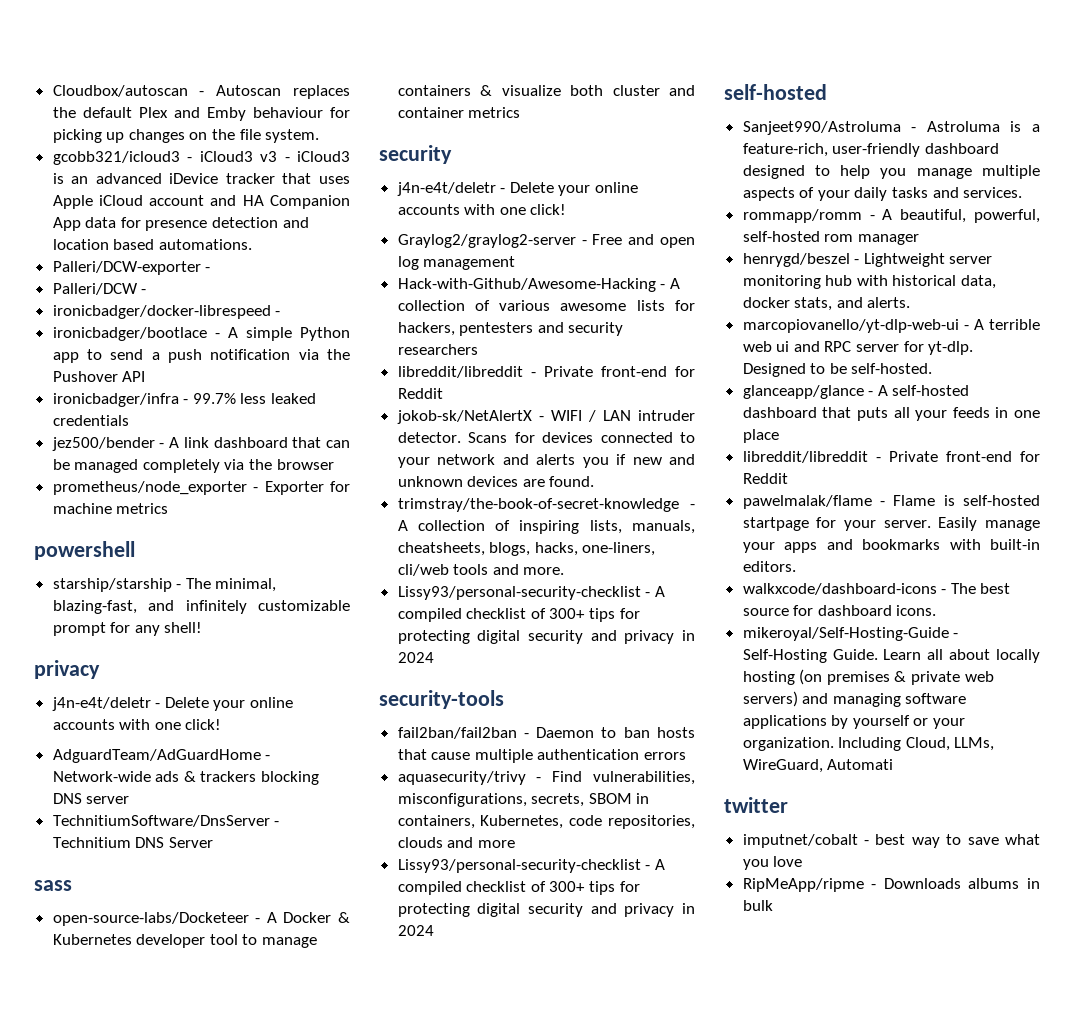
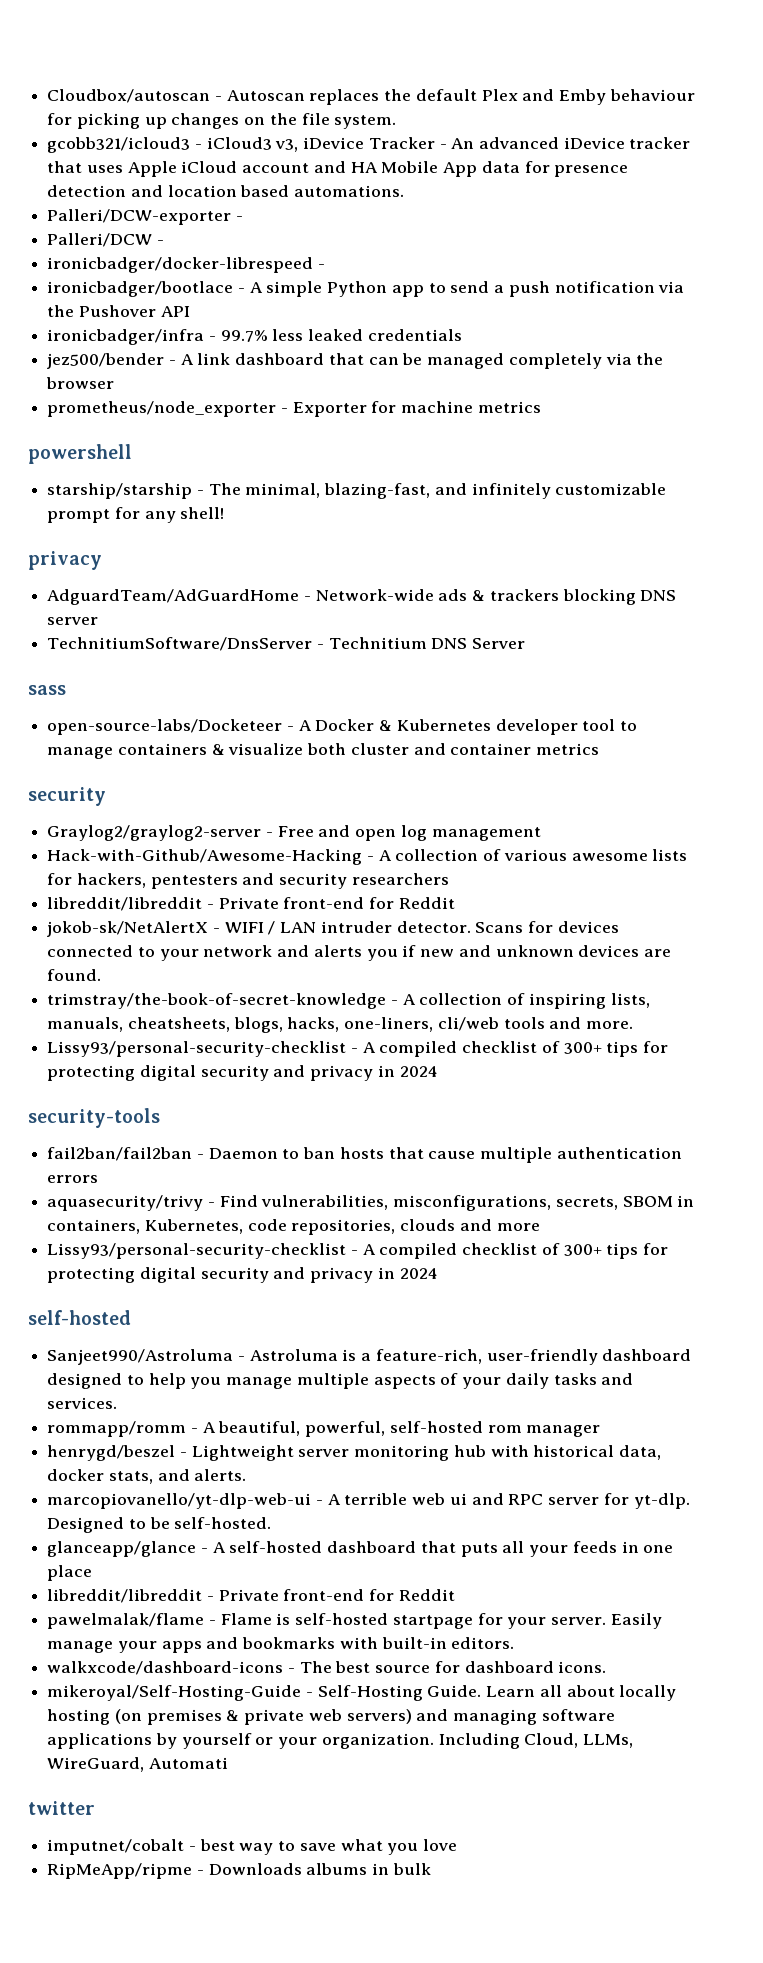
[260,151,350,162] [52,173,89,184] v3 - iCloud3 is an -> [275,137,475,152] v3, iDevice Tracker - An
[270,195,350,209] Companion -> [381,161,439,173] Mobile
[51,697,294,711] [52,719,222,730] // j4n-e4t/deletr - Delete your online accounts with one click! -> (102, 560) none
[396,182,639,196] [397,204,567,215] // j4n-e4t/deletr - Delete your online accounts with one click! -> (106, 796) none

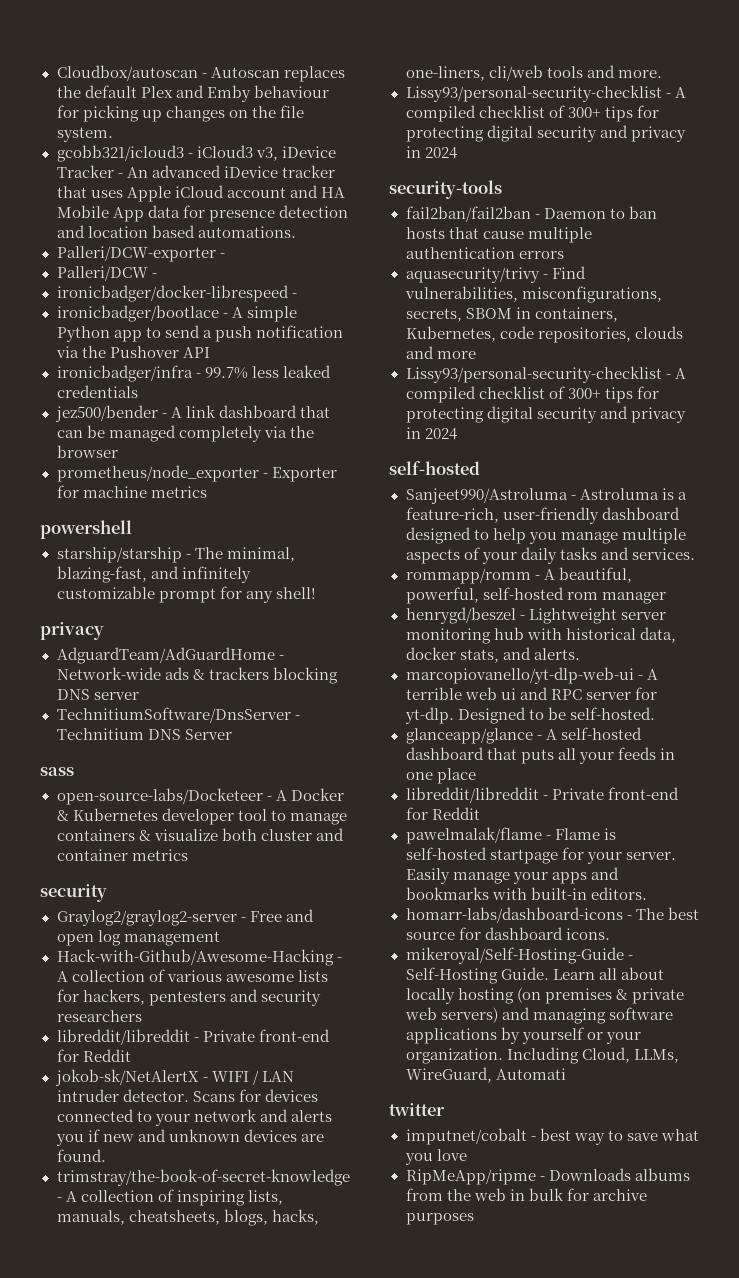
[47,1661,284,1675] walkxcode/dashboard-icons -> [405,907,623,923] homarr-labs/dashboard-icons
[372,1863,431,1875] in bulk -> [405,1188,647,1201] [405,1213,474,1225] from the web in bulk for archive purposes

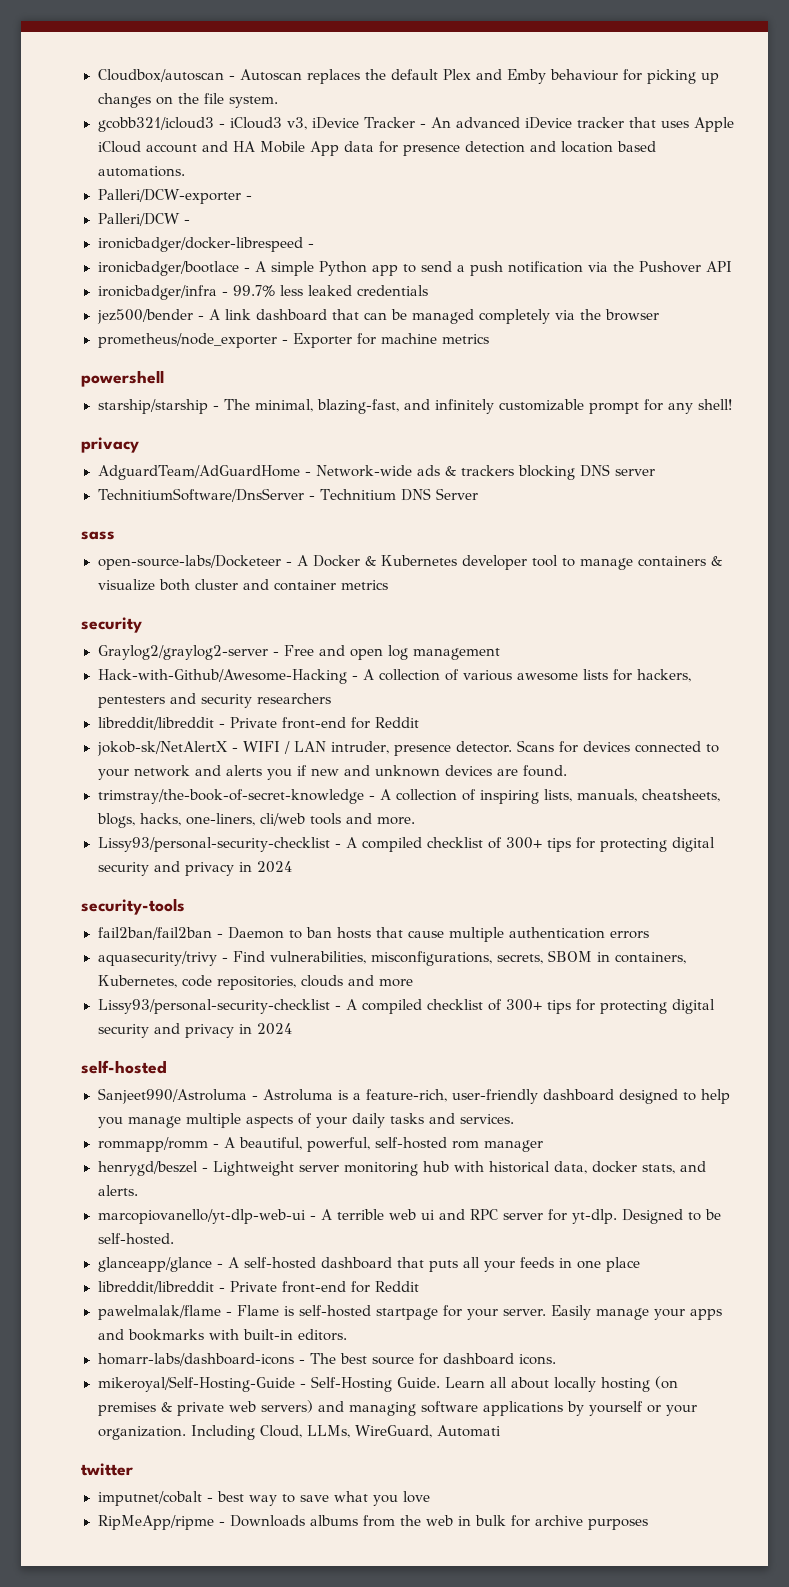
[56,1089,119,1102] intruder -> [330,741,451,756] intruder, presence

